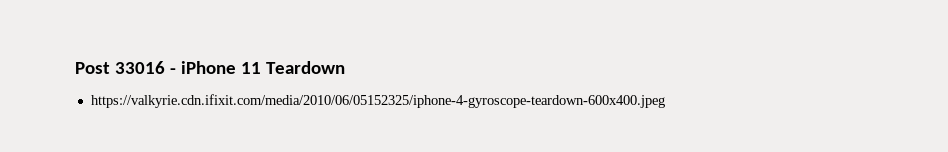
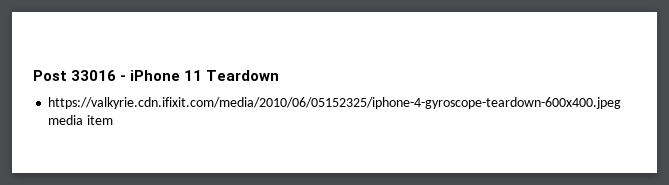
(665, 101) none -> [48,115,114,125] media item

